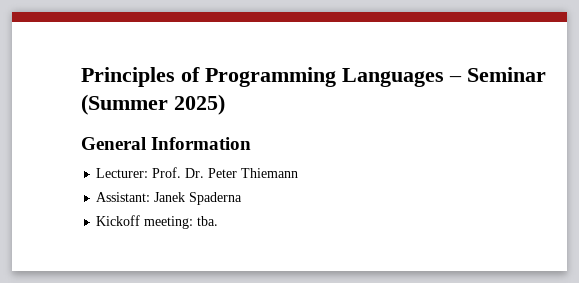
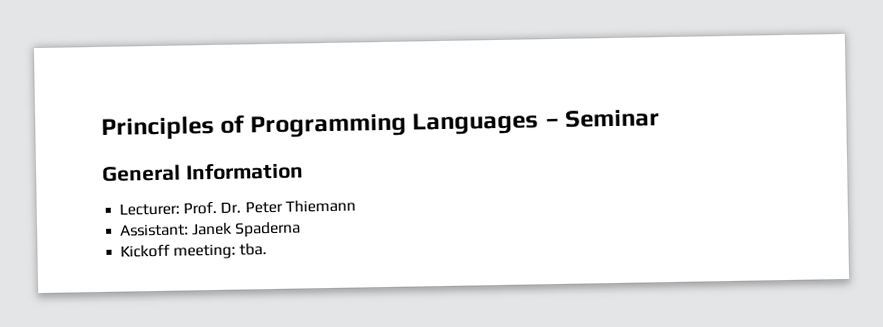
[81,94,225,115] (Summer 2025) -> (661, 118) none

